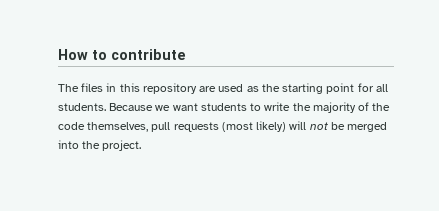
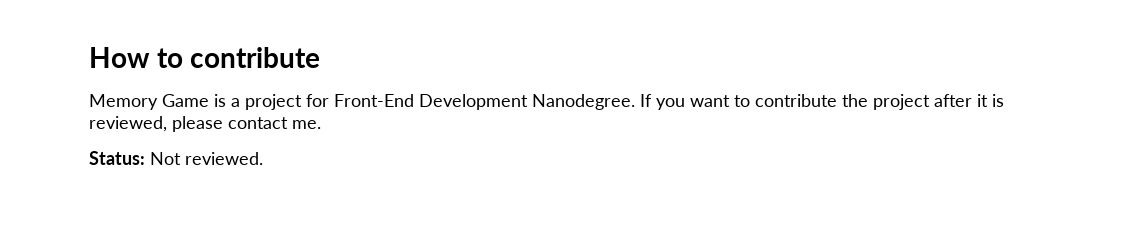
[58,83,388,94] [58,102,391,113] [58,121,388,132] [58,140,142,151] The files in this repository are used as the starting point for all students. Because we want students to write the majority of the code themselves, pull requests (most likely) will not be merged into the project. -> [89,94,1004,110] [89,116,321,132] [89,151,263,165] Memory Game is a project for Front-End Development Nanodegree. If you want to contribute the project after it is reviewed, please contact me. // Status: Not reviewed.

